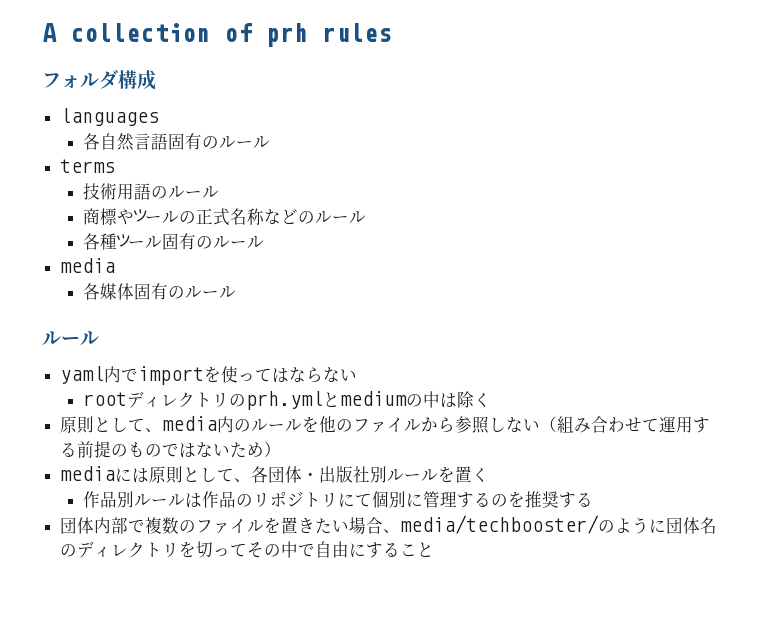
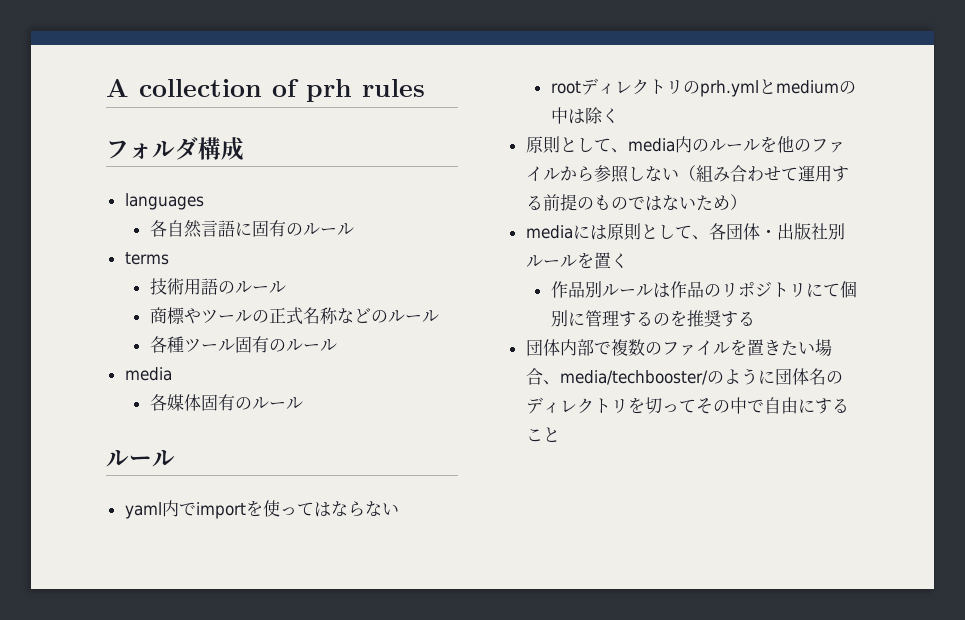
(169, 141) none -> [234,222,252,236] に

